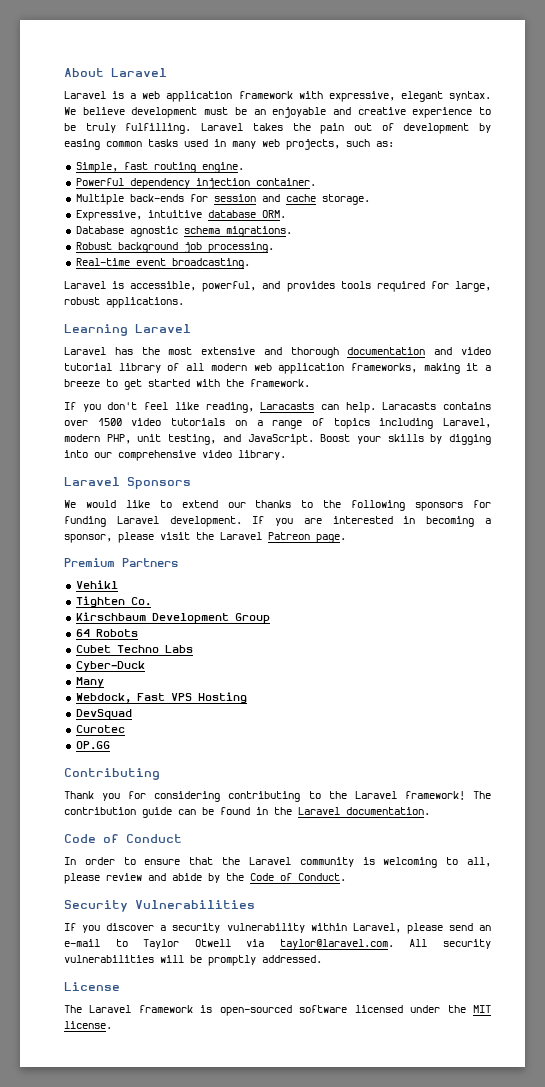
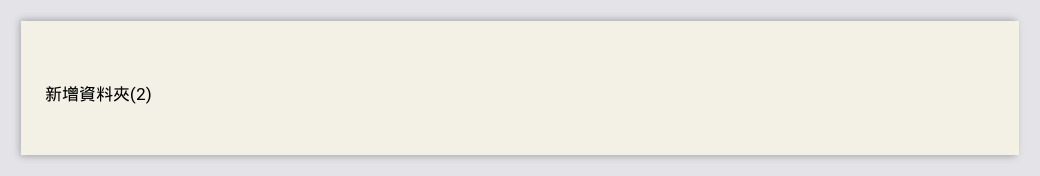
[64,68,167,77] [64,91,491,102] [64,107,491,118] [64,123,491,134] [64,139,394,150] [75,162,244,173] [75,178,316,189] [75,194,370,205] [75,210,286,221] [75,226,292,237] [75,242,274,253] [75,258,250,269] [64,281,491,292] [64,297,184,308] [64,324,191,336] [64,347,491,358] [64,363,491,374] [64,379,310,390] [64,402,491,413] [64,418,491,429] [64,434,491,445] [64,450,286,461] [64,477,191,489] [64,500,492,511] [64,516,491,527] [64,532,346,543] [64,558,178,567] [75,580,118,589] [75,596,151,608] [75,612,270,624] [75,629,138,637] [75,645,193,653] [75,661,145,671] [75,677,104,687] [75,692,247,704] [75,709,132,720] [75,725,125,733] [75,741,110,750] [64,768,160,780] [64,791,491,802] [64,807,430,818] [64,834,182,843] [64,857,491,868] [64,873,346,884] [64,900,255,912] [64,923,492,934] [64,939,491,949] [64,955,322,966] [64,982,120,991] [64,1005,492,1016] [64,1021,112,1029] About Laravel // Laravel is a web application framework with expressive, elegant syntax. We believe development must be an enjoyable and creative experience to be truly fulfilling. Laravel takes the pain out of development by easing common tasks used in many web projects, such as: // Simple, fast routing engine. // Powerful dependency injection container. // Multiple back-ends for session and cache storage. // Expressive, intuitive database ORM. // Database agnostic schema migrations. // Robust background job processing. // Real-time event broadcasting. // Laravel is accessible, powerful, and provides tools required for large, robust applications. // Learning Laravel // Laravel has the most extensive and thorough documentation and video tutorial library of all modern web application frameworks, making it a breeze to get started with the framework. // If you don't feel like reading, Laracasts can help. Laracasts contains over 1500 video tutorials on a range of topics including Laravel, modern PHP, unit testing, and JavaScript. Boost your skills by digging into our comprehensive video library. // Laravel Sponsors // We would like to extend our thanks to the following sponsors for funding Laravel development. If you are interested in becoming a sponsor, please visit the Laravel Patreon page. // Premium Partners // Vehikl // Tighten Co. // Kirschbaum Development Group // 64 Robots // Cubet Techno Labs // Cyber-Duck // Many // Webdock, Fast VPS Hosting // DevSquad // Curotec // OP.GG // Contributing // Thank you for considering contributing to the Laravel framework! The contribution guide can be found in the Laravel documentation. // Code of Conduct // In order to ensure that the Laravel community is welcoming to all, please review and abide by the Code of Conduct. // Security Vulnerabilities // If you discover a security vulnerability within Laravel, please send an e-mail to Taylor Otwell via taylor@laravel.com. All security vulnerabilities will be promptly addressed. // License // The Laravel framework is open-sourced software licensed under the MIT license. -> [45,86,152,104] 新增資料夾(2)

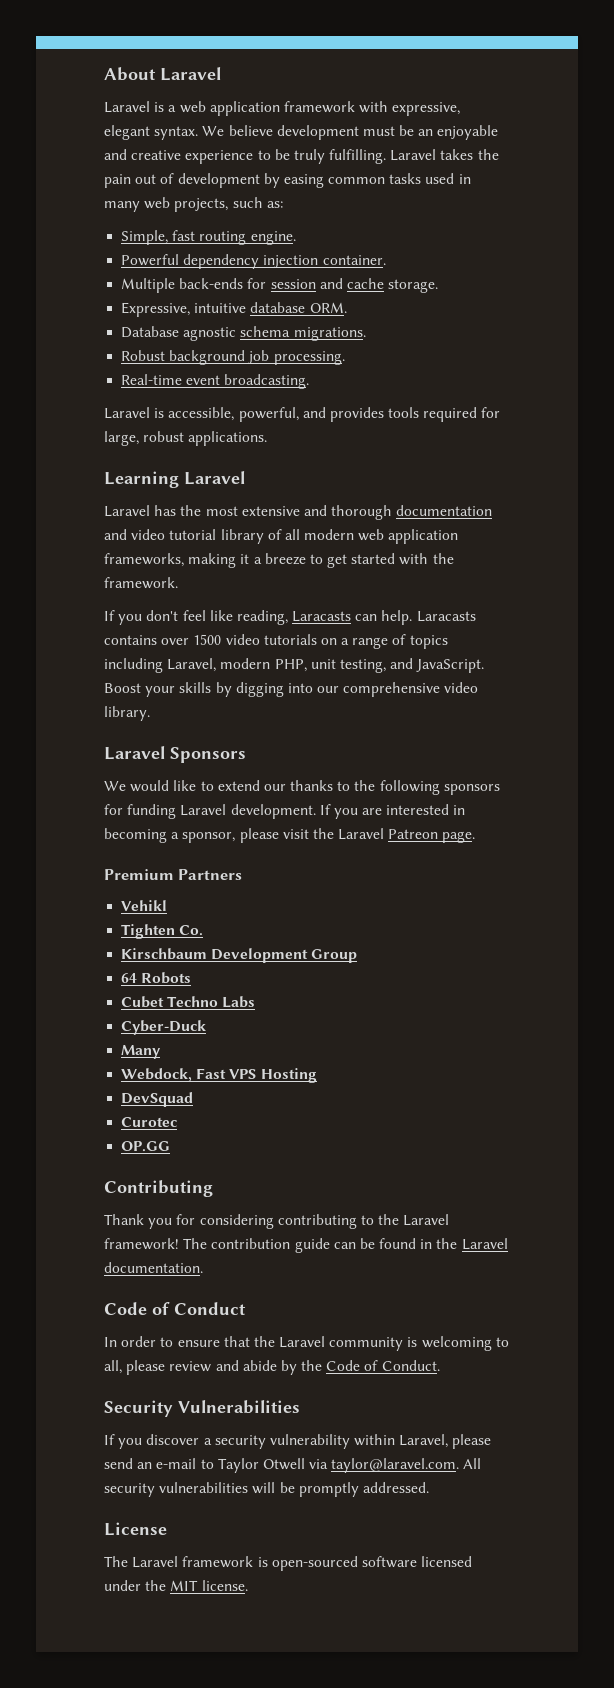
[45,86,152,104] 新增資料夾(2) -> [104,67,221,81] [104,101,461,116] [104,125,499,140] [104,149,499,164] [104,173,471,188] [104,197,283,212] [121,230,296,245] [121,254,386,269] [121,278,439,293] [121,302,347,317] [121,326,366,341] [121,350,345,365] [121,374,310,389] [104,407,501,422] [104,431,268,446] [104,471,245,488] [104,505,493,520] [104,529,459,544] [104,553,454,568] [104,577,178,589] [104,610,476,625] [104,634,448,649] [104,658,485,673] [104,682,479,697] [104,706,150,721] [104,746,246,763] [104,780,500,795] [104,804,466,819] [104,828,476,843] [104,869,243,880] [121,900,168,911] [121,924,204,939] [121,948,358,963] [121,972,192,984] [121,996,256,1008] [121,1020,207,1035] [121,1045,162,1059] [121,1068,317,1083] [121,1092,194,1107] [121,1117,178,1127] [121,1141,171,1152] [104,1180,213,1197] [104,1214,450,1229] [104,1238,508,1253] [104,1262,203,1273] [104,1302,246,1315] [104,1336,509,1351] [104,1360,440,1375] [104,1400,300,1417] [104,1434,492,1449] [104,1458,482,1473] [104,1482,429,1497] [104,1522,167,1536] [104,1556,473,1571] [104,1580,248,1591] About Laravel // Laravel is a web application framework with expressive, elegant syntax. We believe development must be an enjoyable and creative experience to be truly fulfilling. Laravel takes the pain out of development by easing common tasks used in many web projects, such as: // Simple, fast routing engine. // Powerful dependency injection container. // Multiple back-ends for session and cache storage. // Expressive, intuitive database ORM. // Database agnostic schema migrations. // Robust background job processing. // Real-time event broadcasting. // Laravel is accessible, powerful, and provides tools required for large, robust applications. // Learning Laravel // Laravel has the most extensive and thorough documentation and video tutorial library of all modern web application frameworks, making it a breeze to get started with the framework. // If you don't feel like reading, Laracasts can help. Laracasts contains over 1500 video tutorials on a range of topics including Laravel, modern PHP, unit testing, and JavaScript. Boost your skills by digging into our comprehensive video library. // Laravel Sponsors // We would like to extend our thanks to the following sponsors for funding Laravel development. If you are interested in becoming a sponsor, please visit the Laravel Patreon page. // Premium Partners // Vehikl // Tighten Co. // Kirschbaum Development Group // 64 Robots // Cubet Techno Labs // Cyber-Duck // Many // Webdock, Fast VPS Hosting // DevSquad // Curotec // OP.GG // Contributing // Thank you for considering contributing to the Laravel framework! The contribution guide can be found in the Laravel documentation. // Code of Conduct // In order to ensure that the Laravel community is welcoming to all, please review and abide by the Code of Conduct. // Security Vulnerabilities // If you discover a security vulnerability within Laravel, please send an e-mail to Taylor Otwell via taylor@laravel.com. All security vulnerabilities will be promptly addressed. // License // The Laravel framework is open-sourced software licensed under the MIT license.

